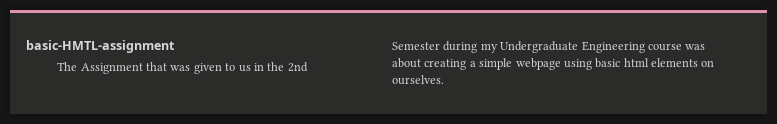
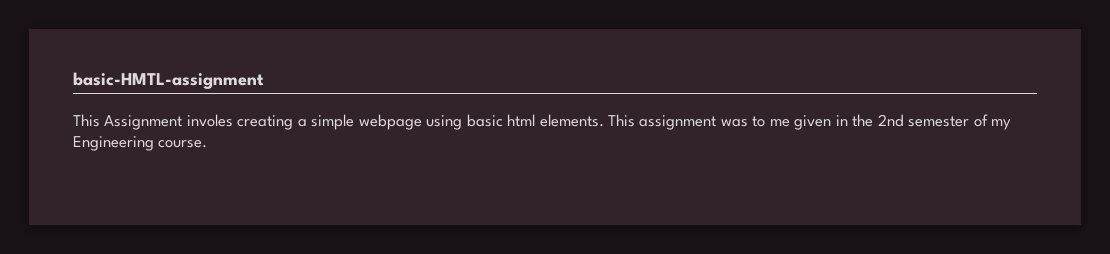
[57,62,308,74] [392,41,706,53] [392,58,421,68] The Assignment that was given to us in the 2nd Semester during my Undergraduate Engineering course was about -> [73,114,233,130] This Assignment involes
[651,58,715,67] [392,75,444,85] elements on ourselves. -> [539,114,1012,130] [73,136,208,151] elements. This assignment was to me given in the 2nd semester of my Engineering course.

